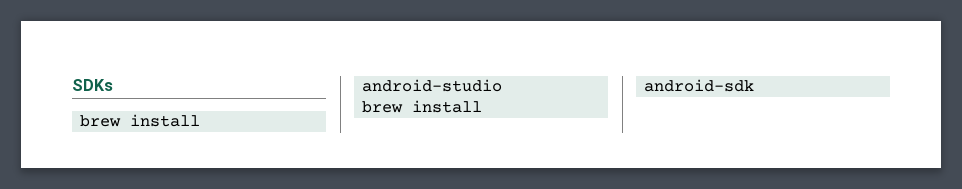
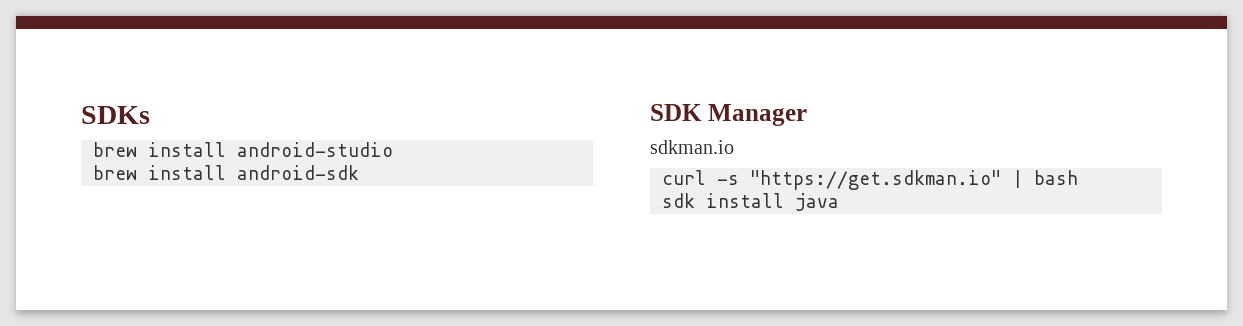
(755, 85) none -> [650,104,807,126] [650,140,734,154] [662,170,1078,190] [662,193,839,211] // SDK Manager // sdkman.io // curl -s "https://get.sdkman.io" | bash // sdk install java

